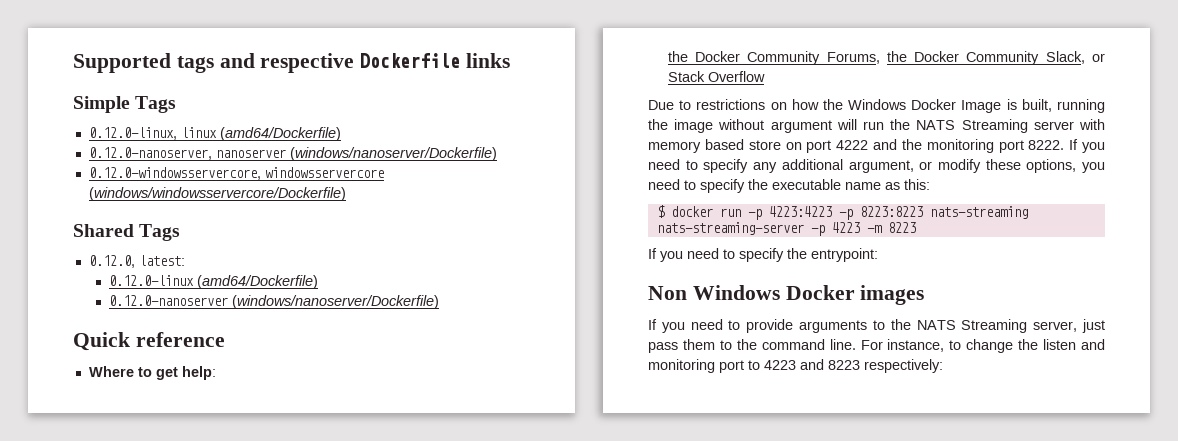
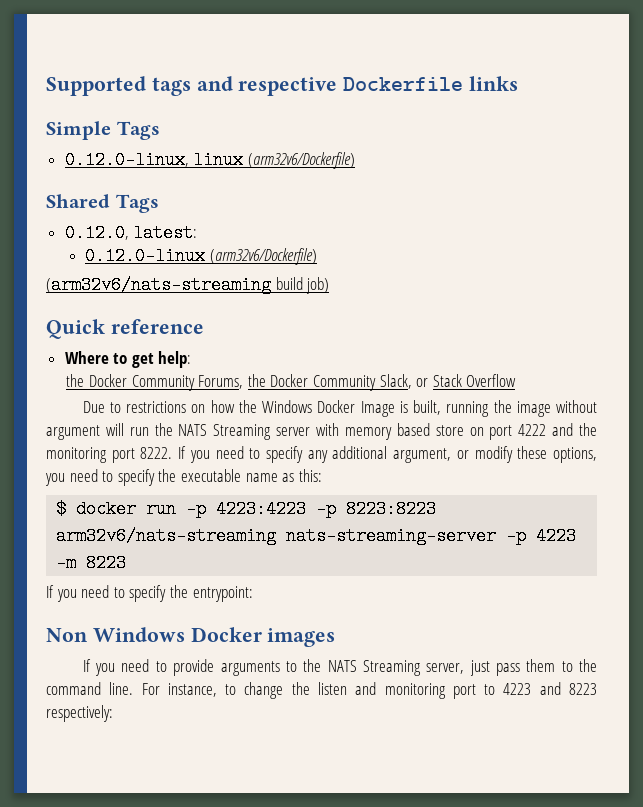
[219,127,341,141] [88,147,497,161] [88,167,384,180] [88,187,346,201] (amd64/Dockerfile) // 0.12.0-nanoserver, nanoserver (windows/nanoserver/Dockerfile) // 0.12.0-windowsservercore, windowsservercore (windows/windowsservercore/Dockerfile) -> [247,152,355,169] (arm32v6/Dockerfile)
[196,275,318,289] [108,295,439,309] (amd64/Dockerfile) // 0.12.0-nanoserver (windows/nanoserver/Dockerfile) -> [209,248,317,265] [46,276,330,294] (arm32v6/Dockerfile) // (arm32v6/nats-streaming build job)
[929,206,1028,219] nats-streaming -> [56,527,277,545] arm32v6/nats-streaming

